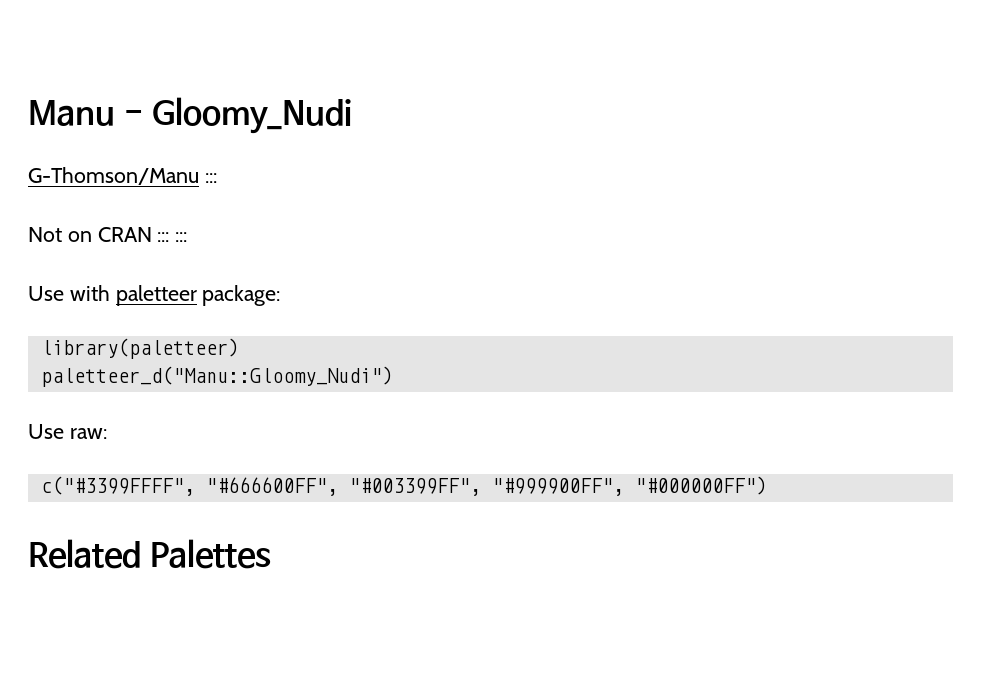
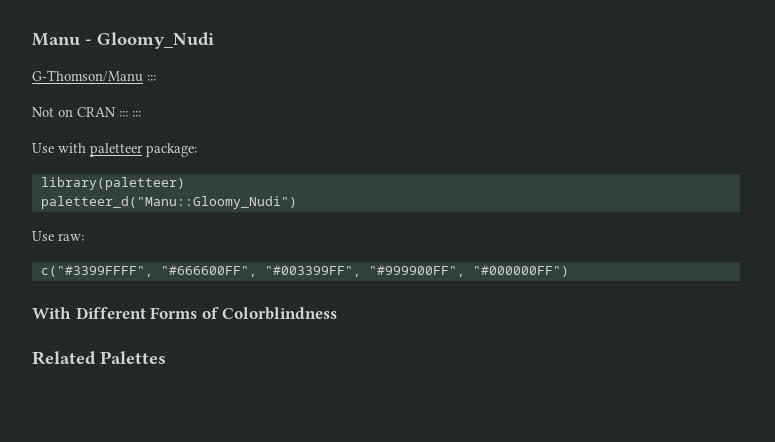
(767, 485) none -> [32,307,338,320] // With Different Forms of Colorblindness

